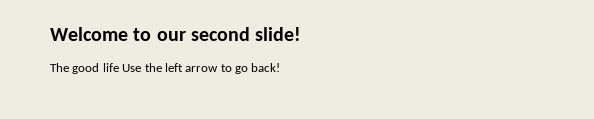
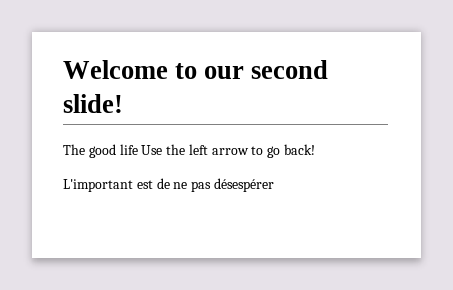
(281, 67) none -> [63,178,274,192] // L'important est de ne pas désespérer

